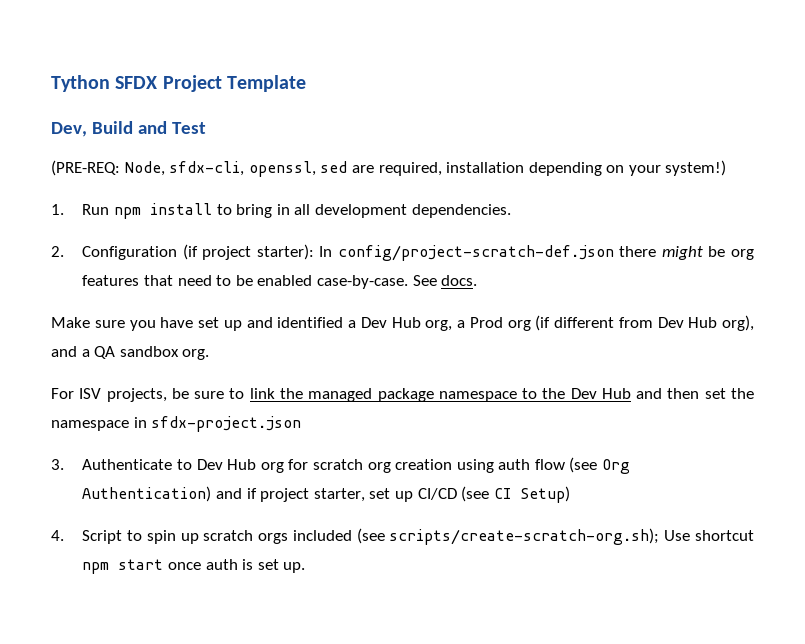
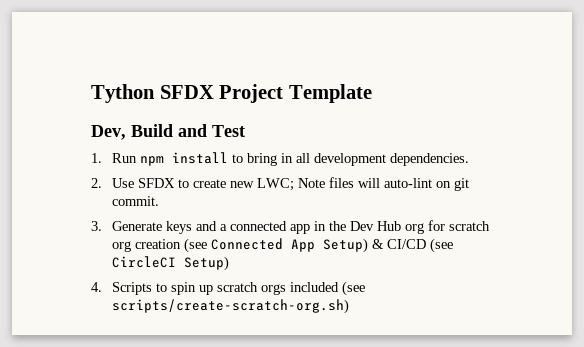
[51,160,727,177] // (PRE-REQ: Node, sfdx-cli, openssl, sed are required, installation depending on your system!) -> (245, 131) none
[82,244,755,261] [82,275,478,289] [51,315,754,331] [51,346,210,360] [51,388,755,402] [51,416,302,432] [51,459,192,470] Configuration (if project starter): In config/project-scratch-def.json there might be org features that need to be enabled case-by-case. See docs. // Make sure you have set up and identified a Dev Hub org, a Prod org (if different from Dev Hub org), and a QA sandbox org. // For ISV projects, be sure to link the managed package namespace to the Dev Hub and then set the namespace in sfdx-project.json // 3. Authenticate to -> [111,177,469,191] [111,196,159,206] [91,221,346,234] Use SFDX to create new LWC; Note files will auto-lint on git commit. // 3. Generate keys and a connected app in the
[456,457,631,474] [82,486,413,502] using auth flow (see Org Authentication) and if project starter, set up -> [183,238,384,253] (see Connected App Setup) &
[493,488,511,499] CI -> [111,256,176,268] CircleCI
[82,530,123,544] Script -> [111,282,152,295] Scripts
[389,528,755,545] [82,559,306,574] scripts/create-scratch-org.sh); Use shortcut npm start once auth is set up. -> [111,299,349,314] scripts/create-scratch-org.sh)

